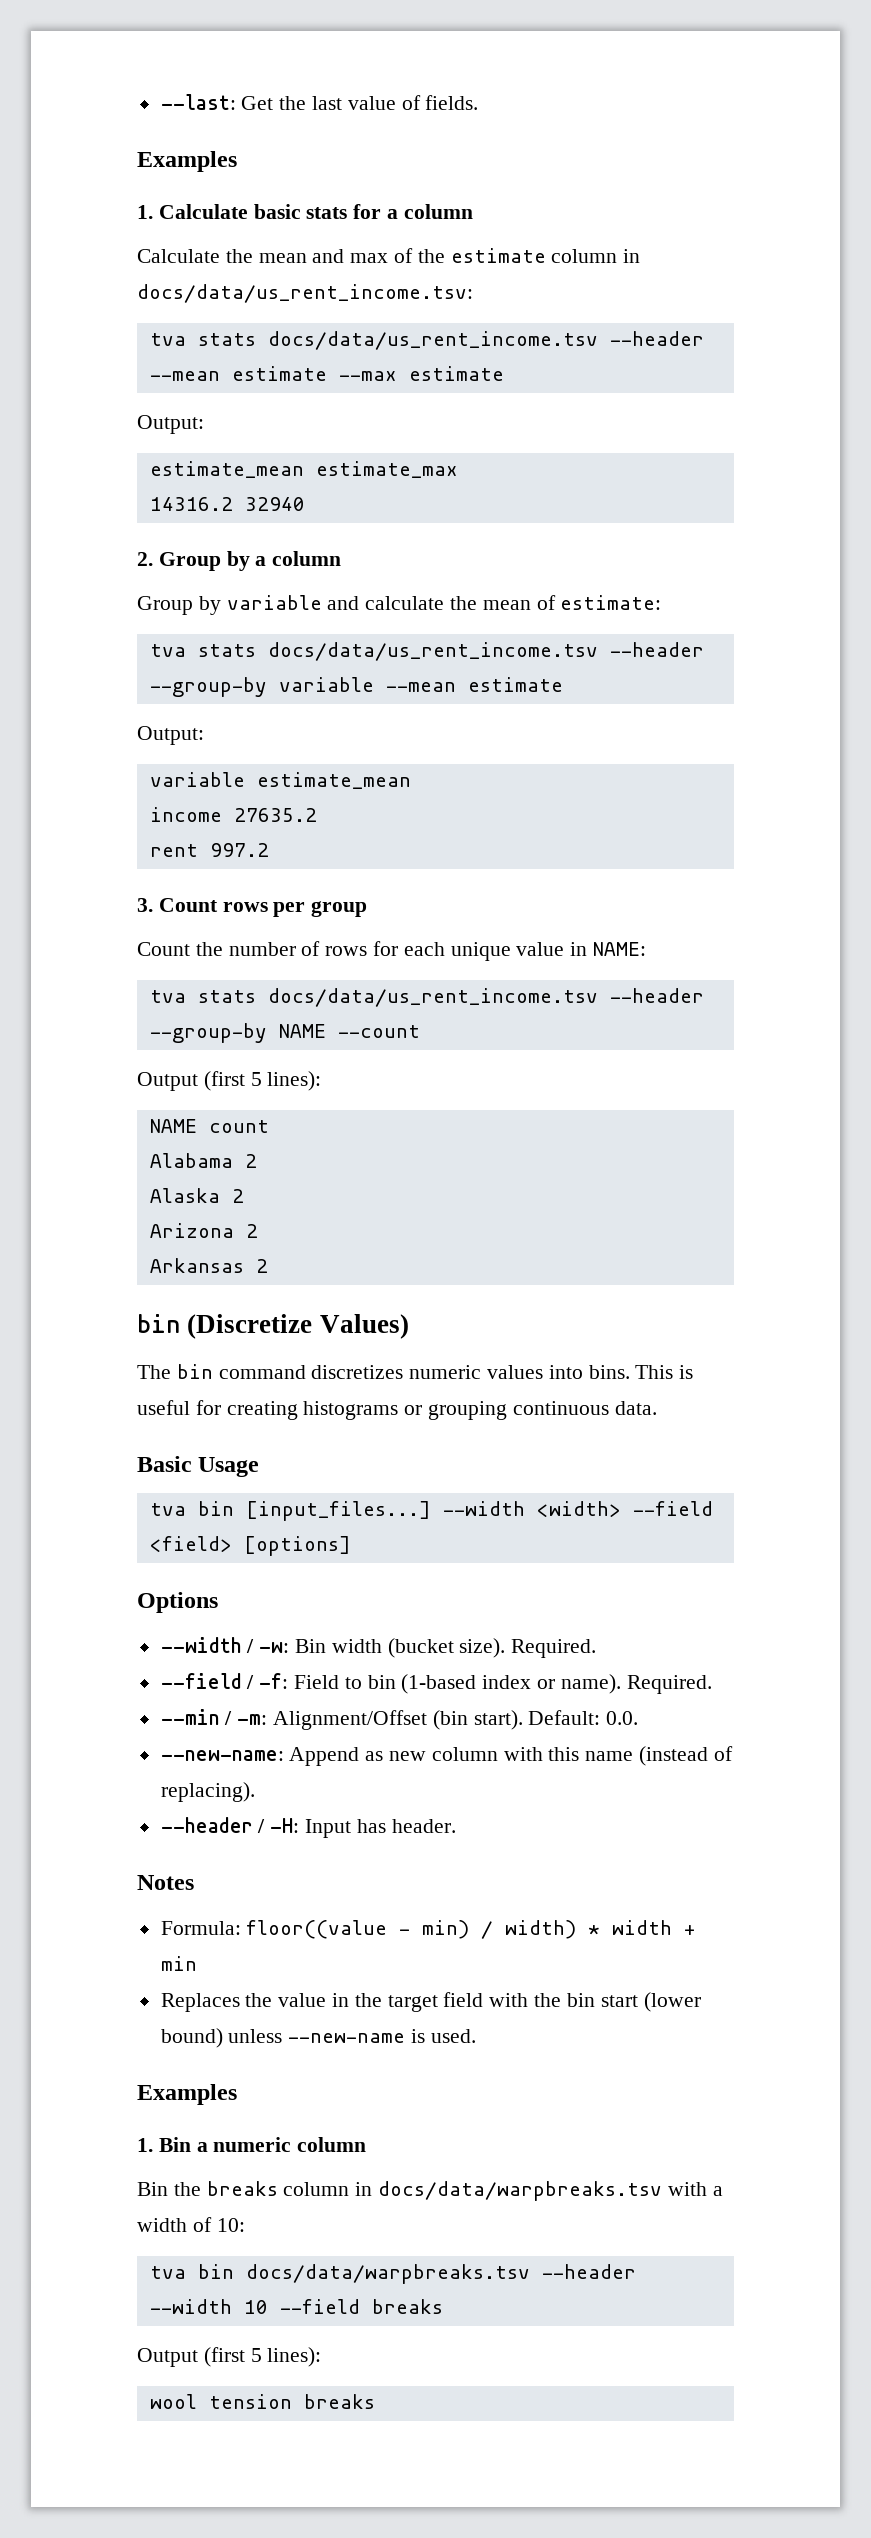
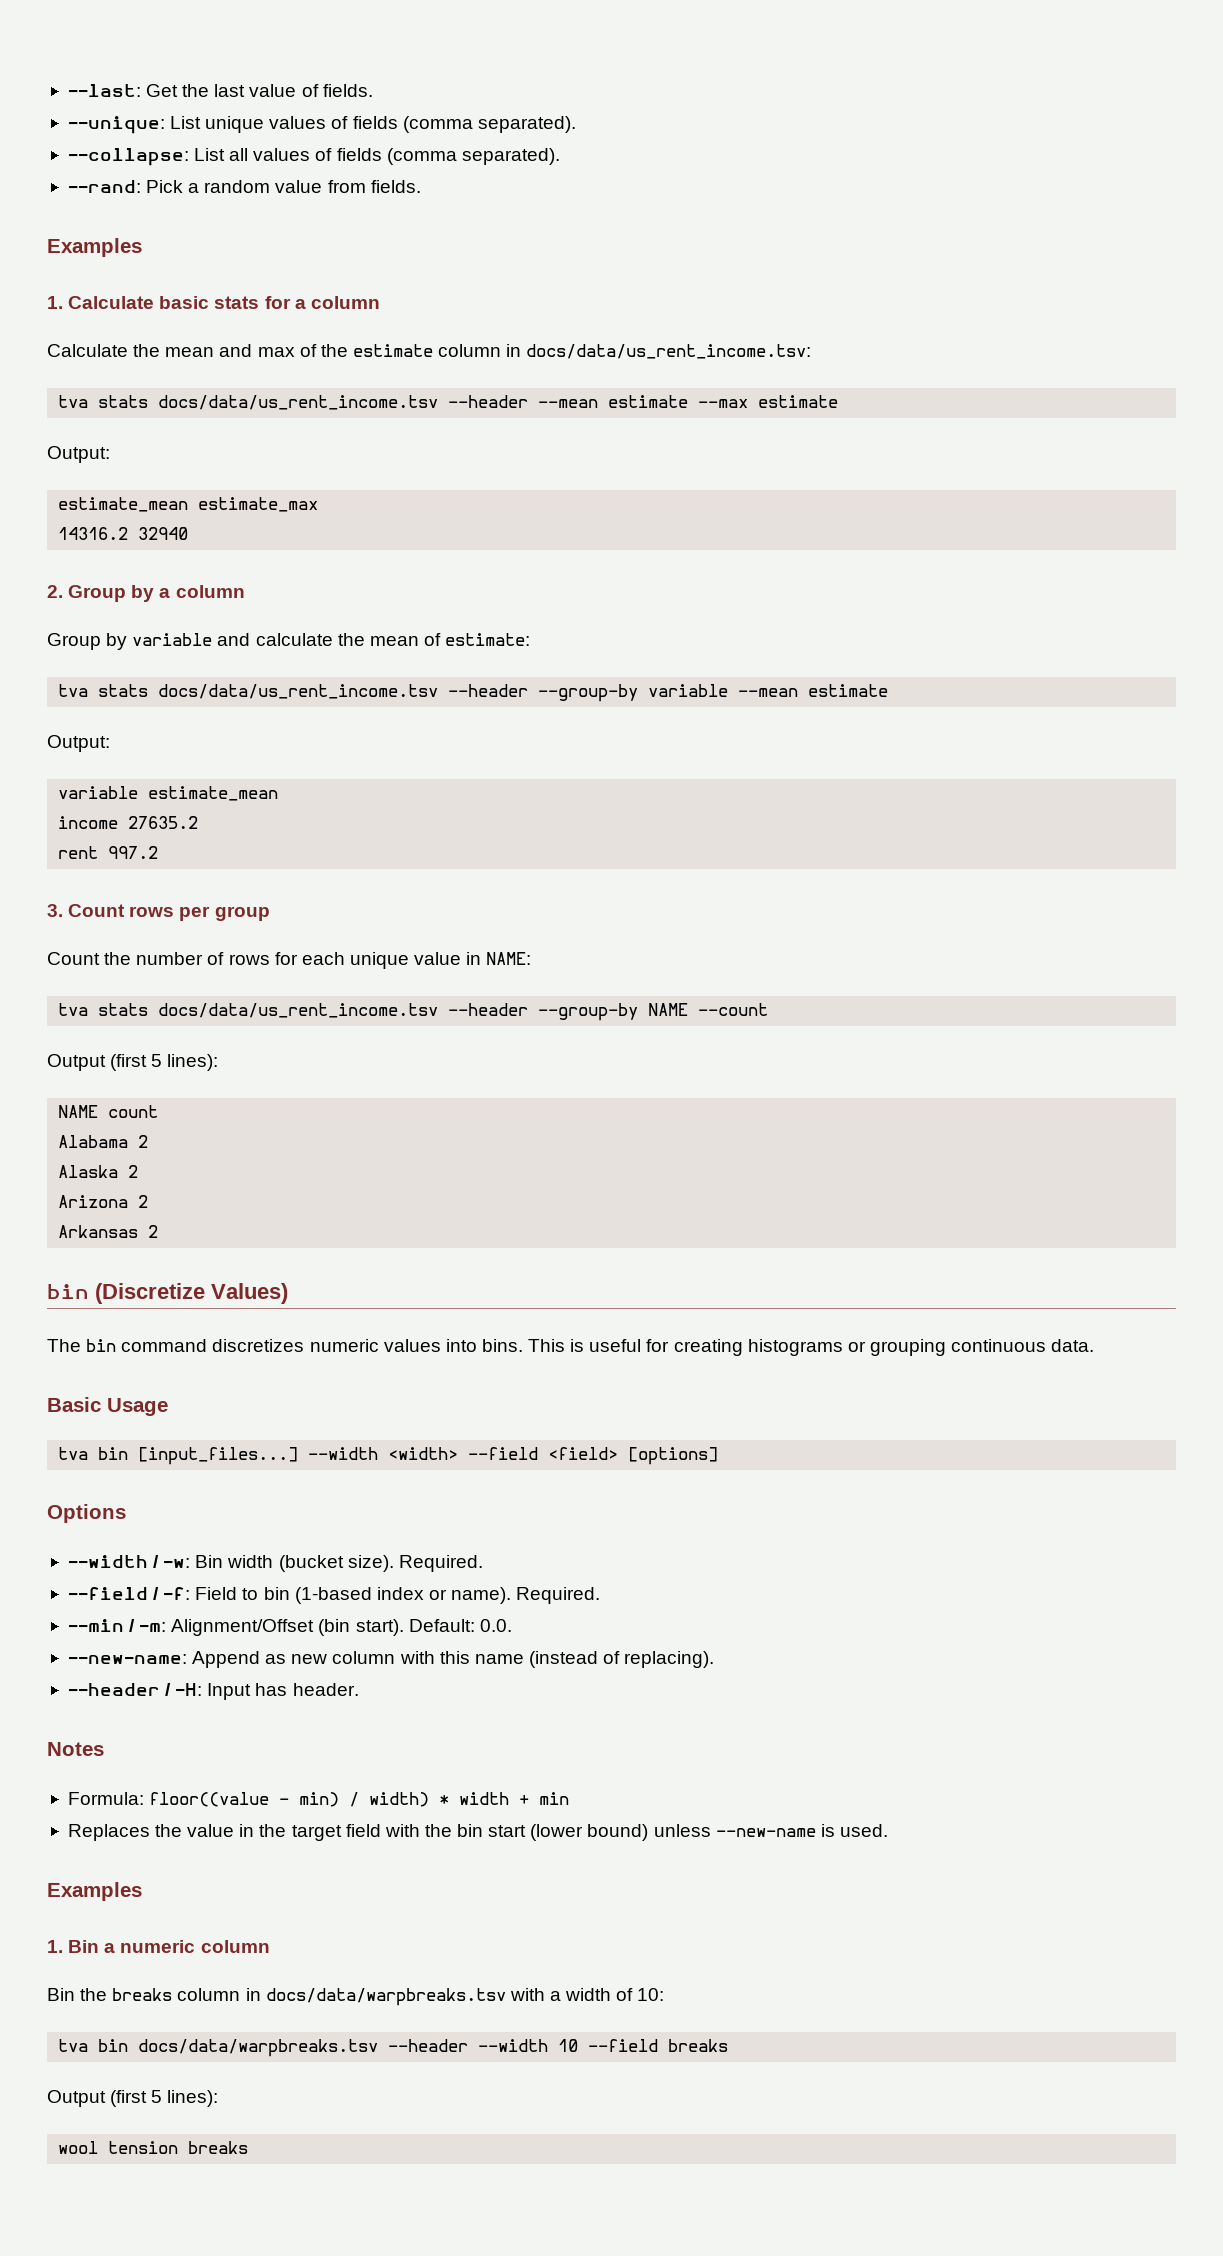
(479, 102) none -> [67,116,576,134] [67,148,560,166] [67,180,421,193] // --unique: List unique values of fields (comma separated). // --collapse: List all values of fields (comma separated). // --rand: Pick a random value from fields.

